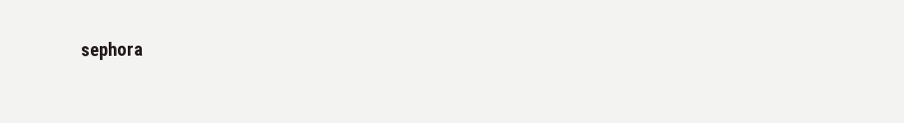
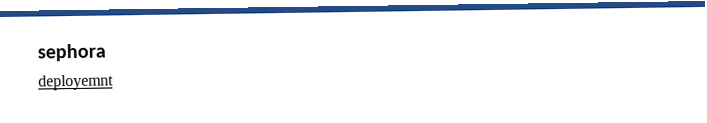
(143, 51) none -> [38,74,114,91] // deployemnt

